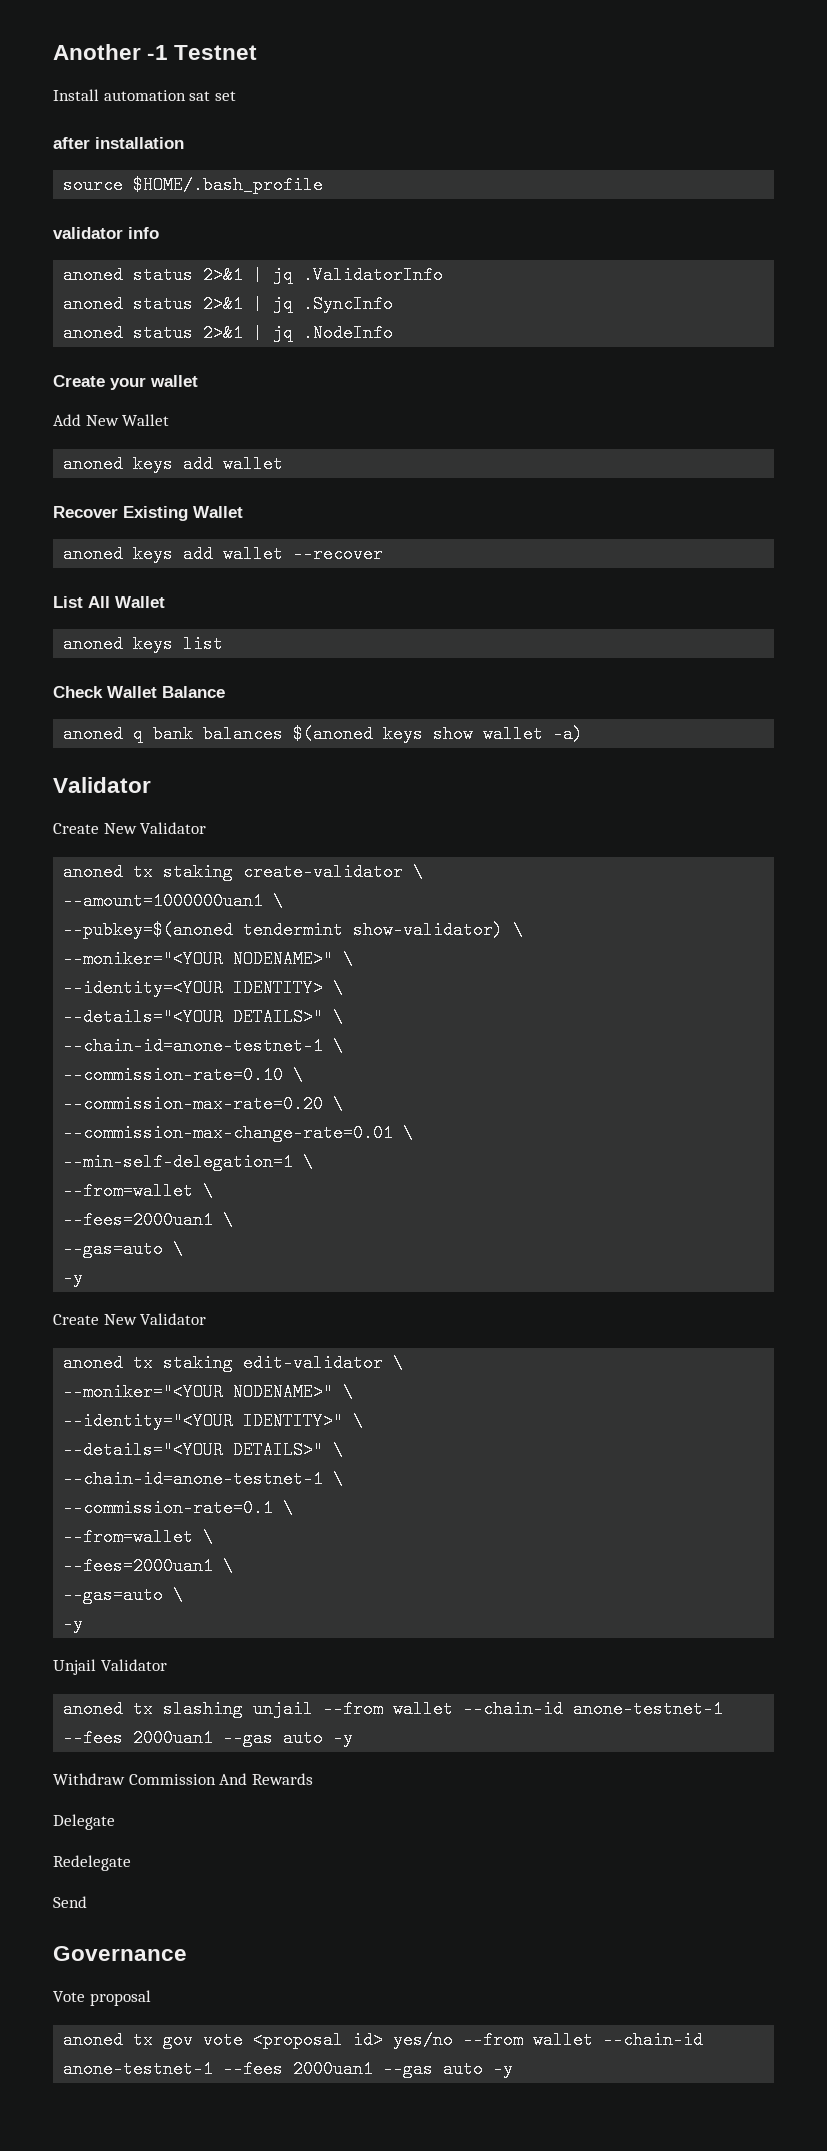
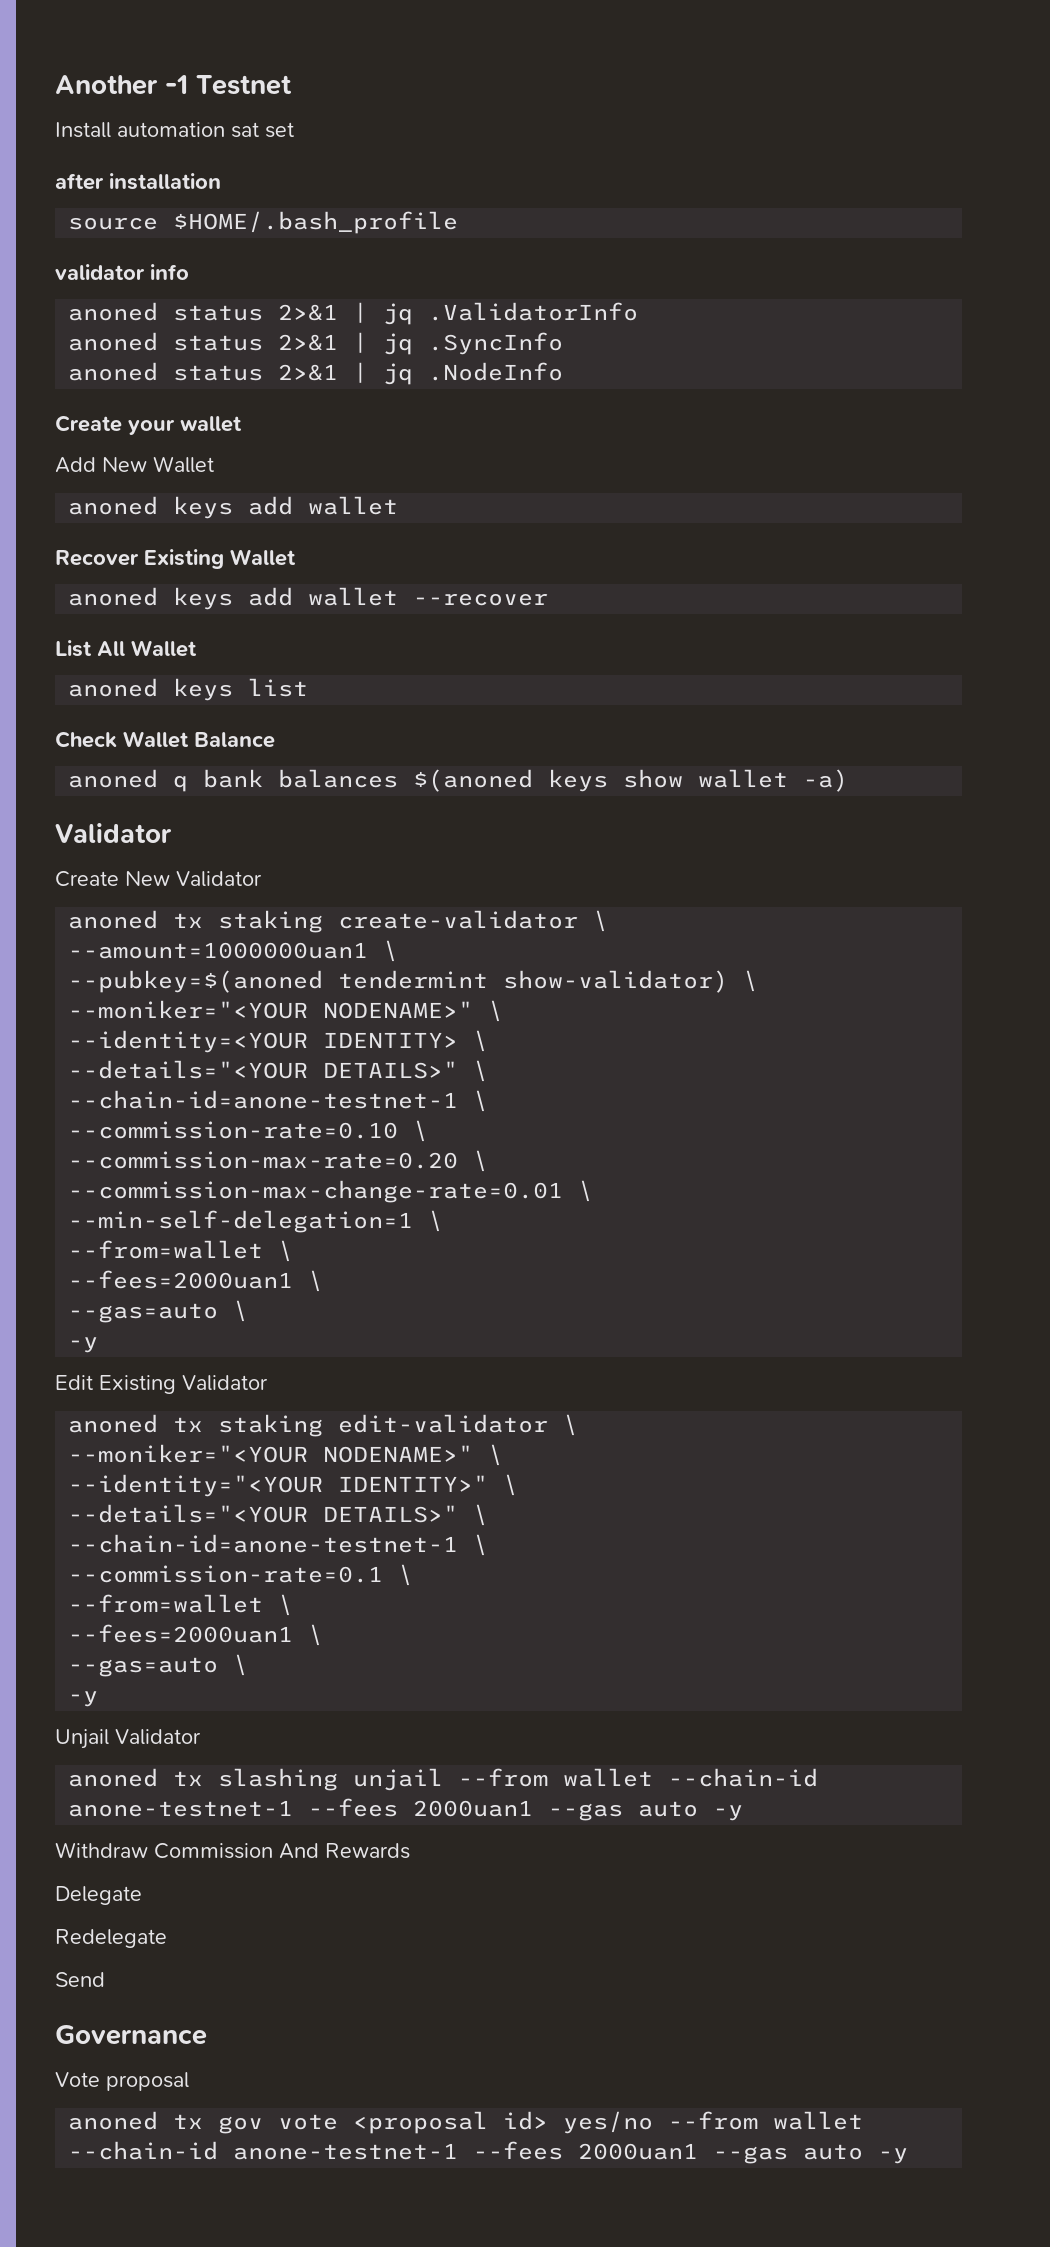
[53,1314,137,1325] Create New -> [55,1375,176,1394] Edit Existing

